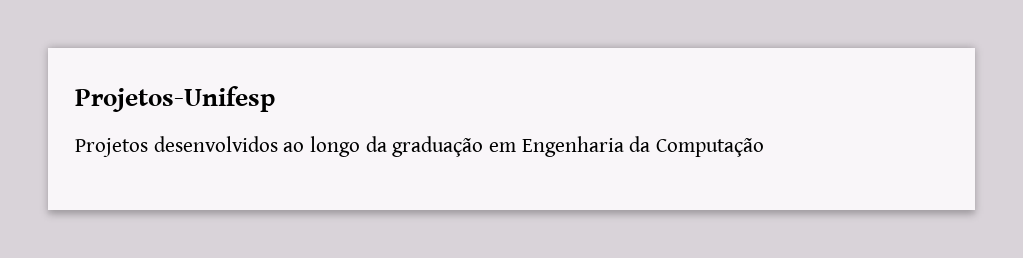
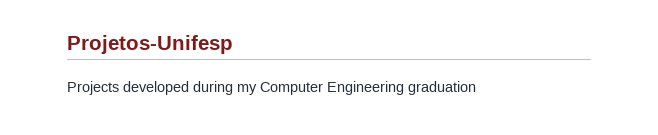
[75,136,765,157] Projetos desenvolvidos ao longo da graduação em Engenharia da Computação -> [67,81,476,95] Projects developed during my Computer Engineering graduation

